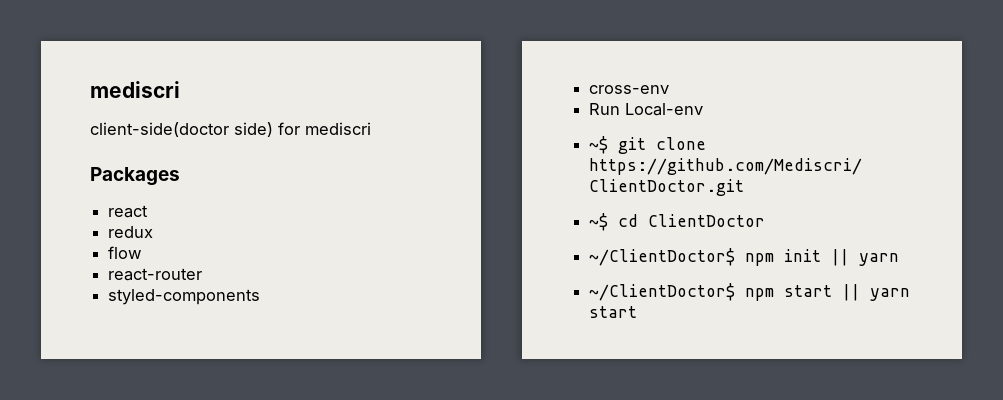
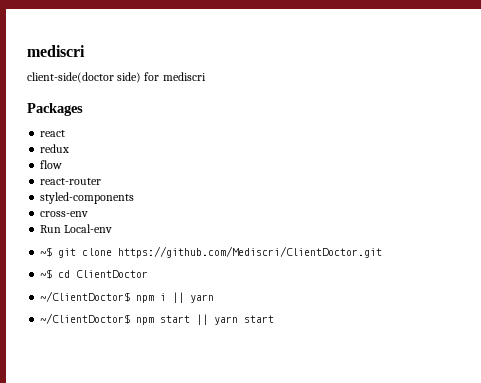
[784,249,822,262] init -> [160,293,167,301] i

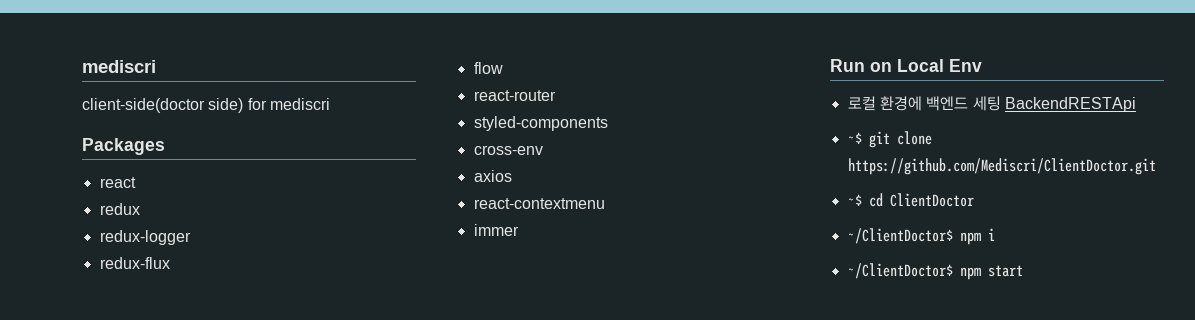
(70, 148) none -> [99,230,191,245] [99,257,170,269] // redux-logger // redux-flux
[40,224,113,233] Run Local-env -> [473,170,512,182] [473,198,605,209] [473,224,519,236] [830,59,982,72] [847,96,1136,112] axios // react-contextmenu // immer // Run on Local Env // 로컬 환경에 백엔드 세팅 BackendRESTApi
[172,292,215,303] || yarn -> (995, 234) none
[196,314,275,325] || yarn start -> (1023, 271) none

